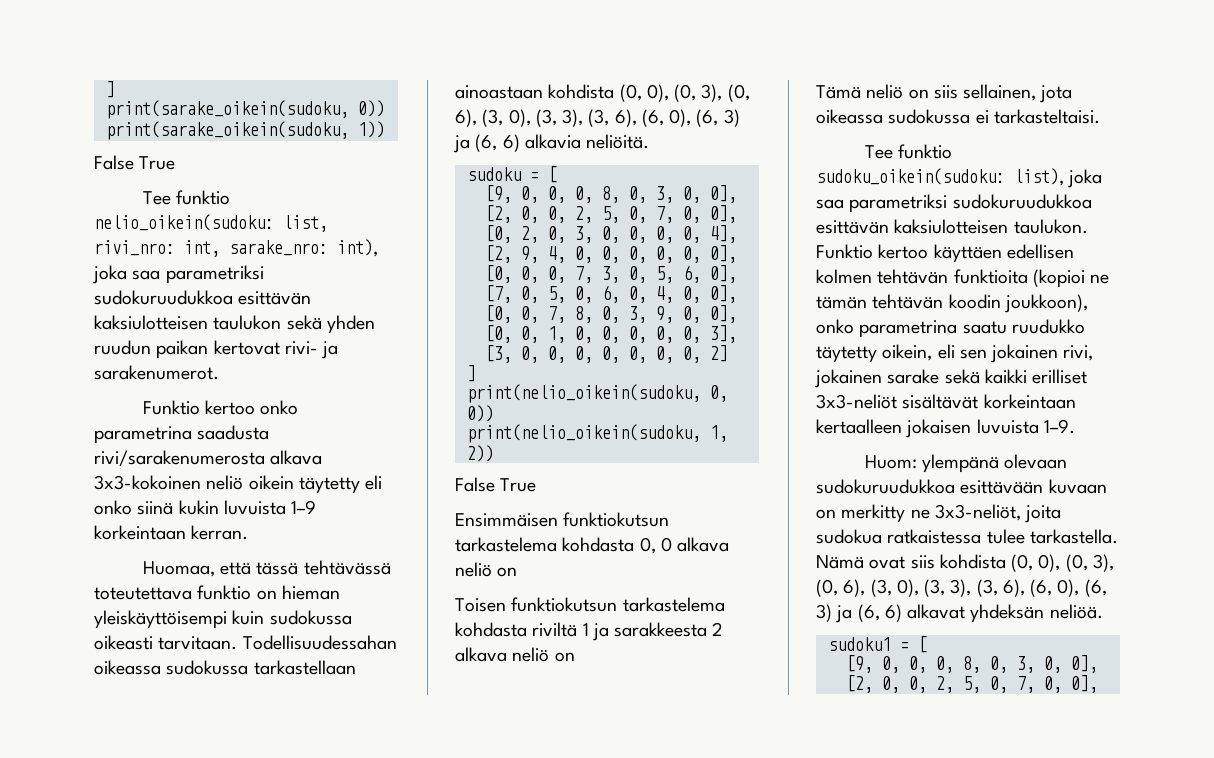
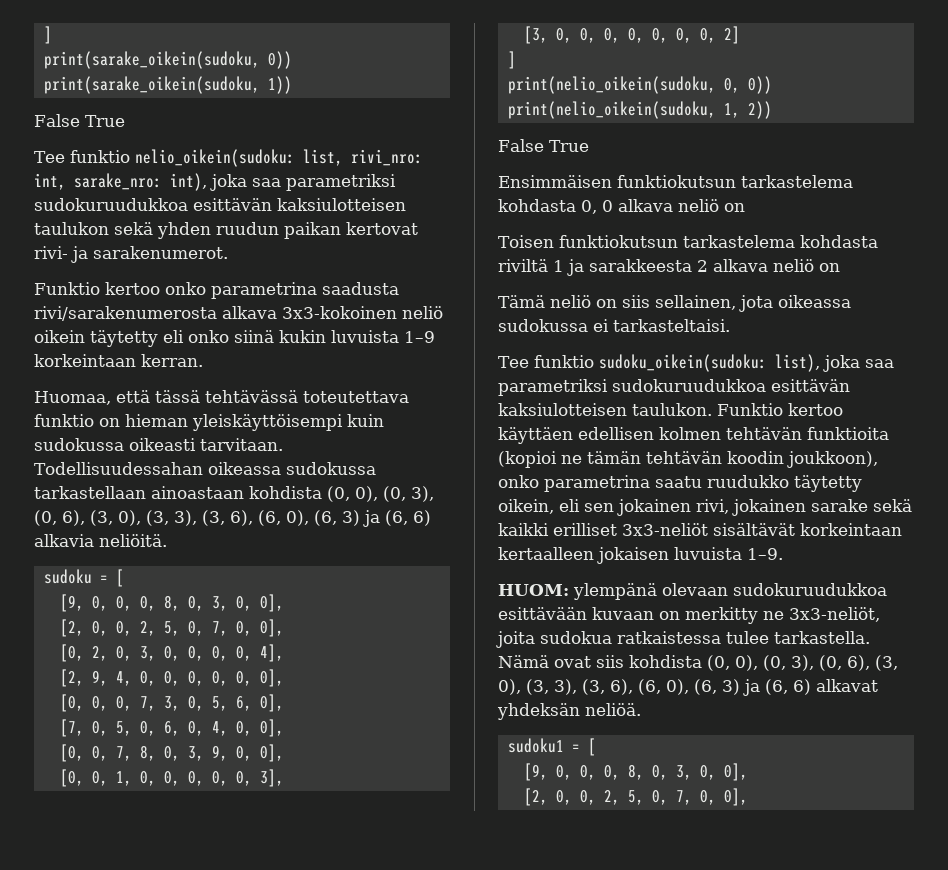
[864,455,917,469] Huom: -> [498,584,569,596] HUOM:

